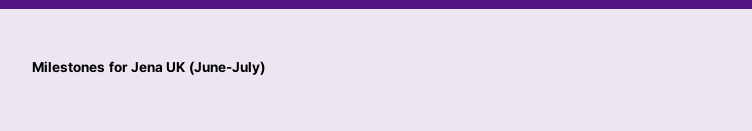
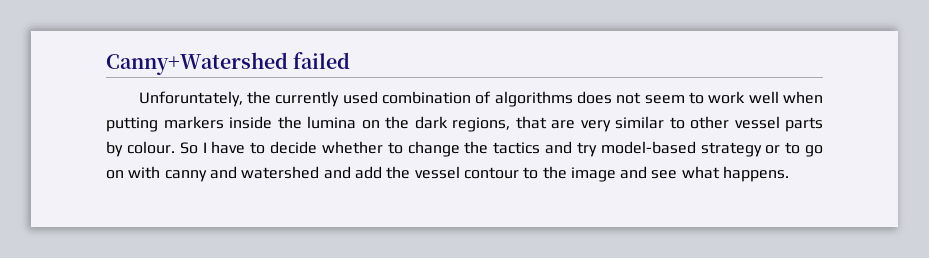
[32,61,266,75] Milestones for Jena UK (June-July) -> [106,52,351,75] [138,91,824,107] [106,116,823,132] [106,141,823,157] [106,166,790,182] Canny+Watershed failed // Unforuntately, the currently used combination of algorithms does not seem to work well when putting markers inside the lumina on the dark regions, that are very similar to other vessel parts by colour. So I have to decide whether to change the tactics and try model-based strategy or to go on with canny and watershed and add the vessel contour to the image and see what happens.

